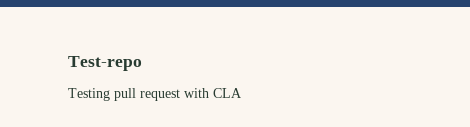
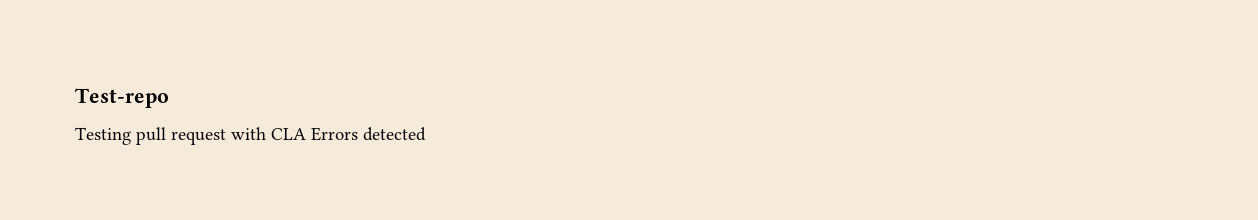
(242, 93) none -> [311,127,426,141] Errors detected

